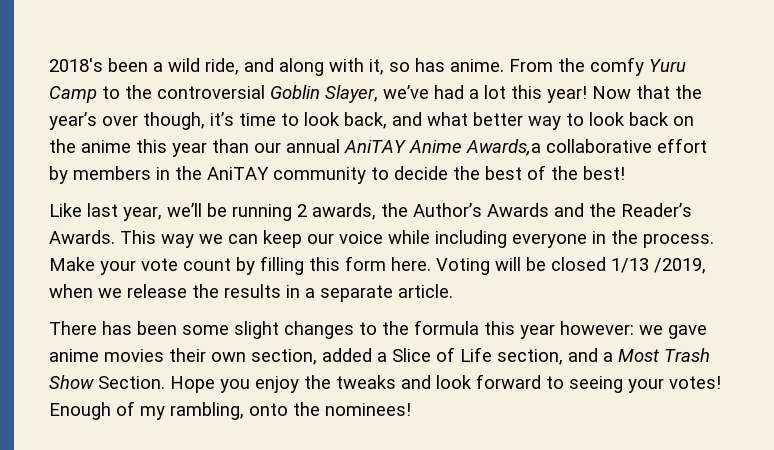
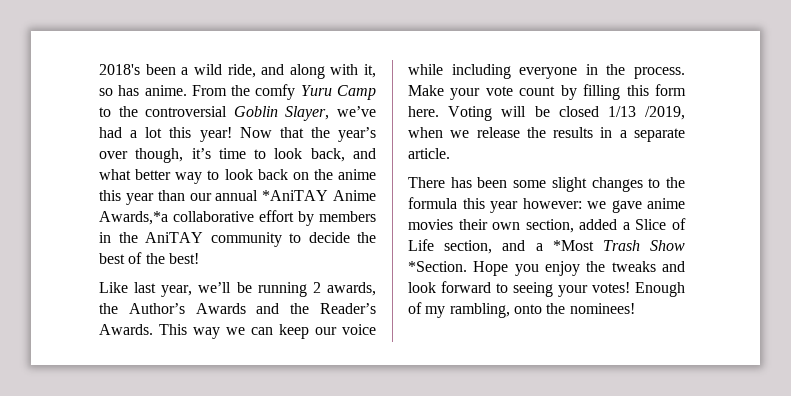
[344,139,541,156] AniTAY Anime Awards,a -> [262,190,376,201] [99,211,168,225] *AniTAY Anime Awards,*a
[618,349,659,362] Most -> [552,240,594,251] *Most
[98,376,165,389] Section. -> [408,261,467,272] *Section.

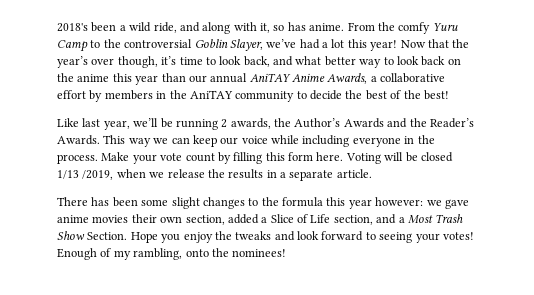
[262,190,376,201] [99,211,168,225] *AniTAY Anime Awards,*a -> [249,73,377,84] AniTAY Anime Awards, a
[552,240,594,251] *Most -> [407,215,433,224] Most
[408,261,467,272] *Section. -> [87,232,128,240] Section.

